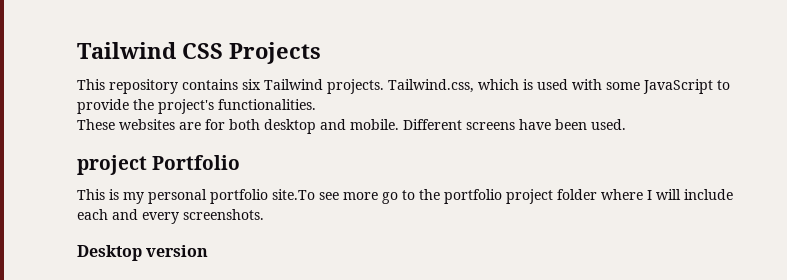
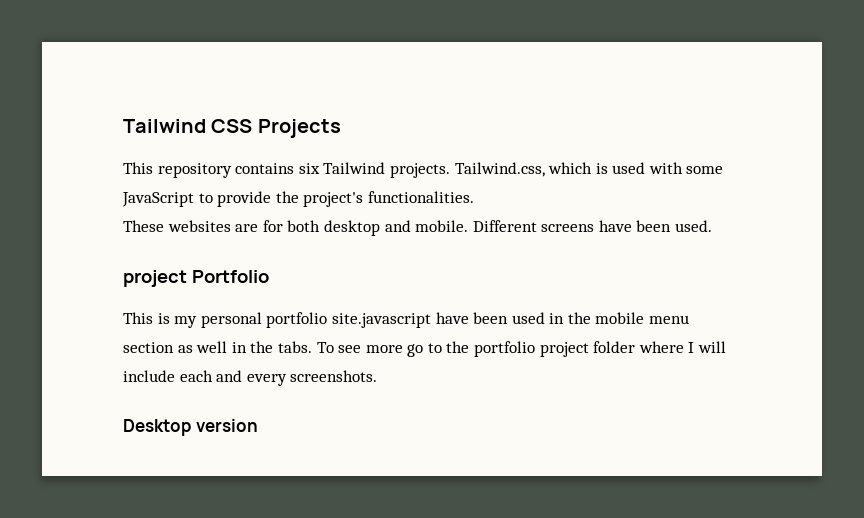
[272,189,315,200] site.To -> [331,312,690,328] [123,341,334,353] site.javascript have been used in the mobile menu section as well in the tabs. To

